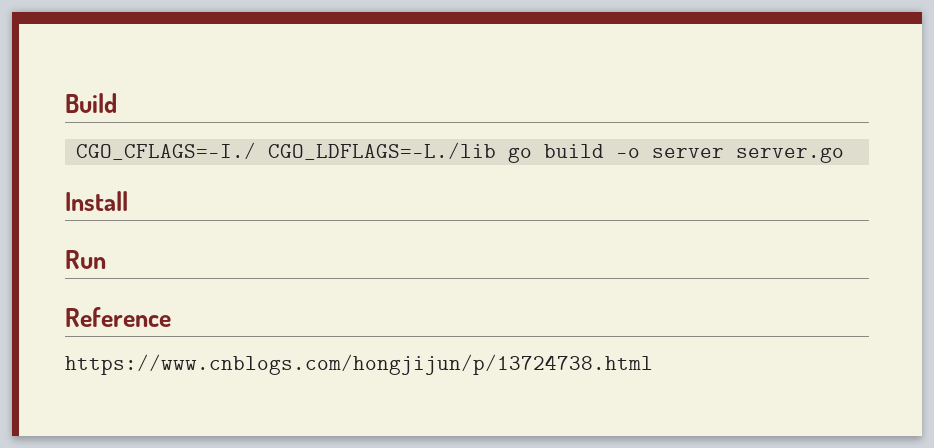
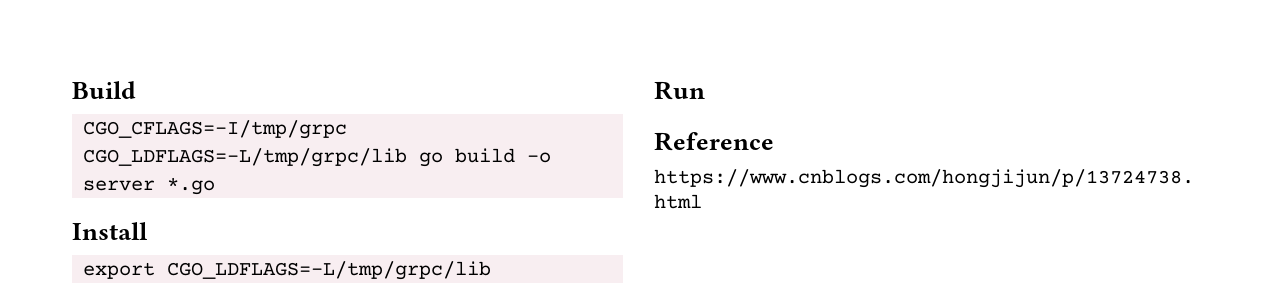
[75,142,496,160] CGO_CFLAGS=-I./ CGO_LDFLAGS=-L./lib -> [83,120,348,139] [83,148,408,167] CGO_CFLAGS=-I/tmp/grpc CGO_LDFLAGS=-L/tmp/grpc/lib
[735,147,844,163] server.go -> [167,177,216,195] *.go
(128, 201) none -> [83,261,492,280] // export CGO_LDFLAGS=-L/tmp/grpc/lib

